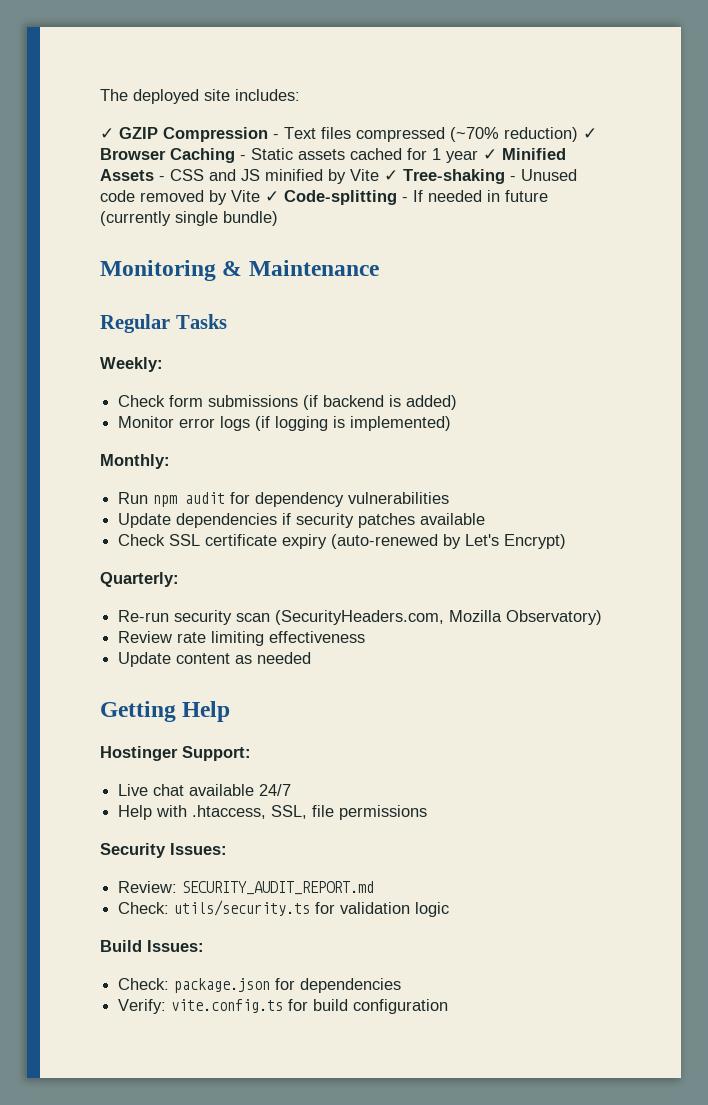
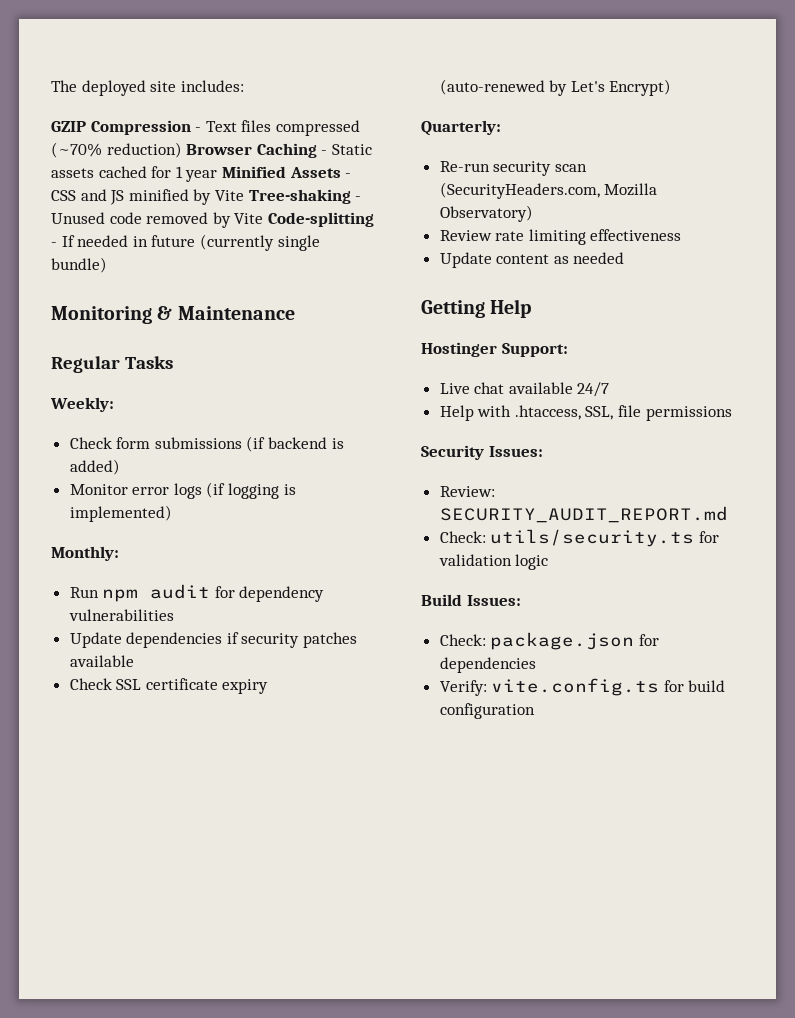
[100,128,114,139] ✓ -> (244, 86) none
[583,128,597,139] ✓ -> (182, 150) none
[483,149,497,160] ✓ -> (218, 176) none
[384,170,398,181] ✓ -> (244, 195) none
[265,191,279,202] ✓ -> (264, 218) none

